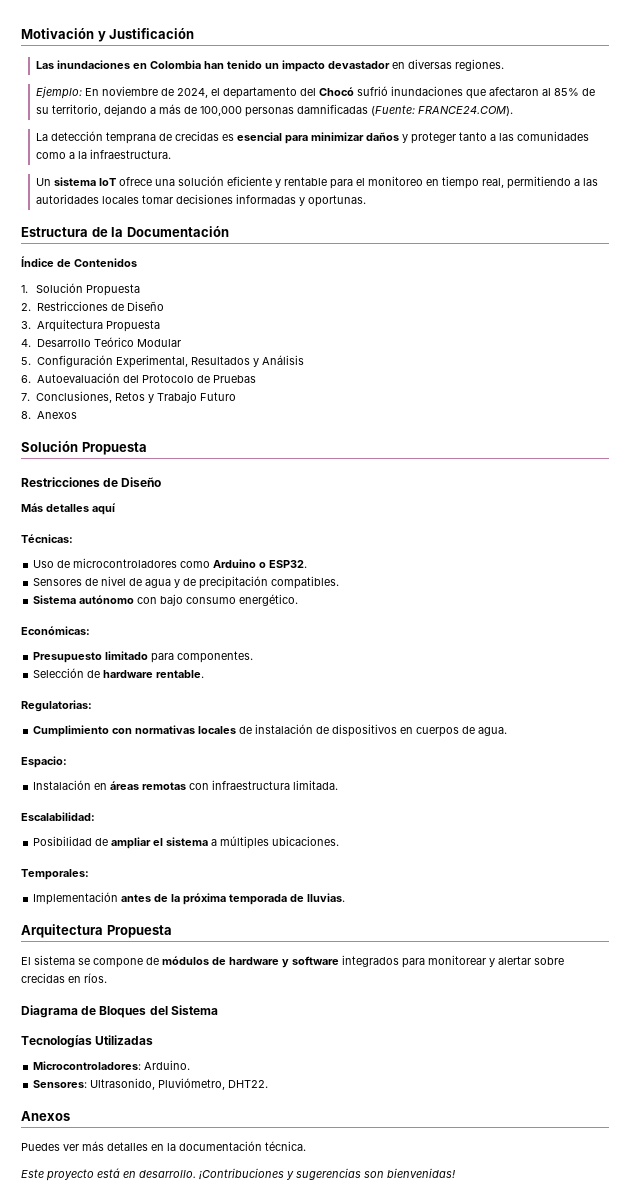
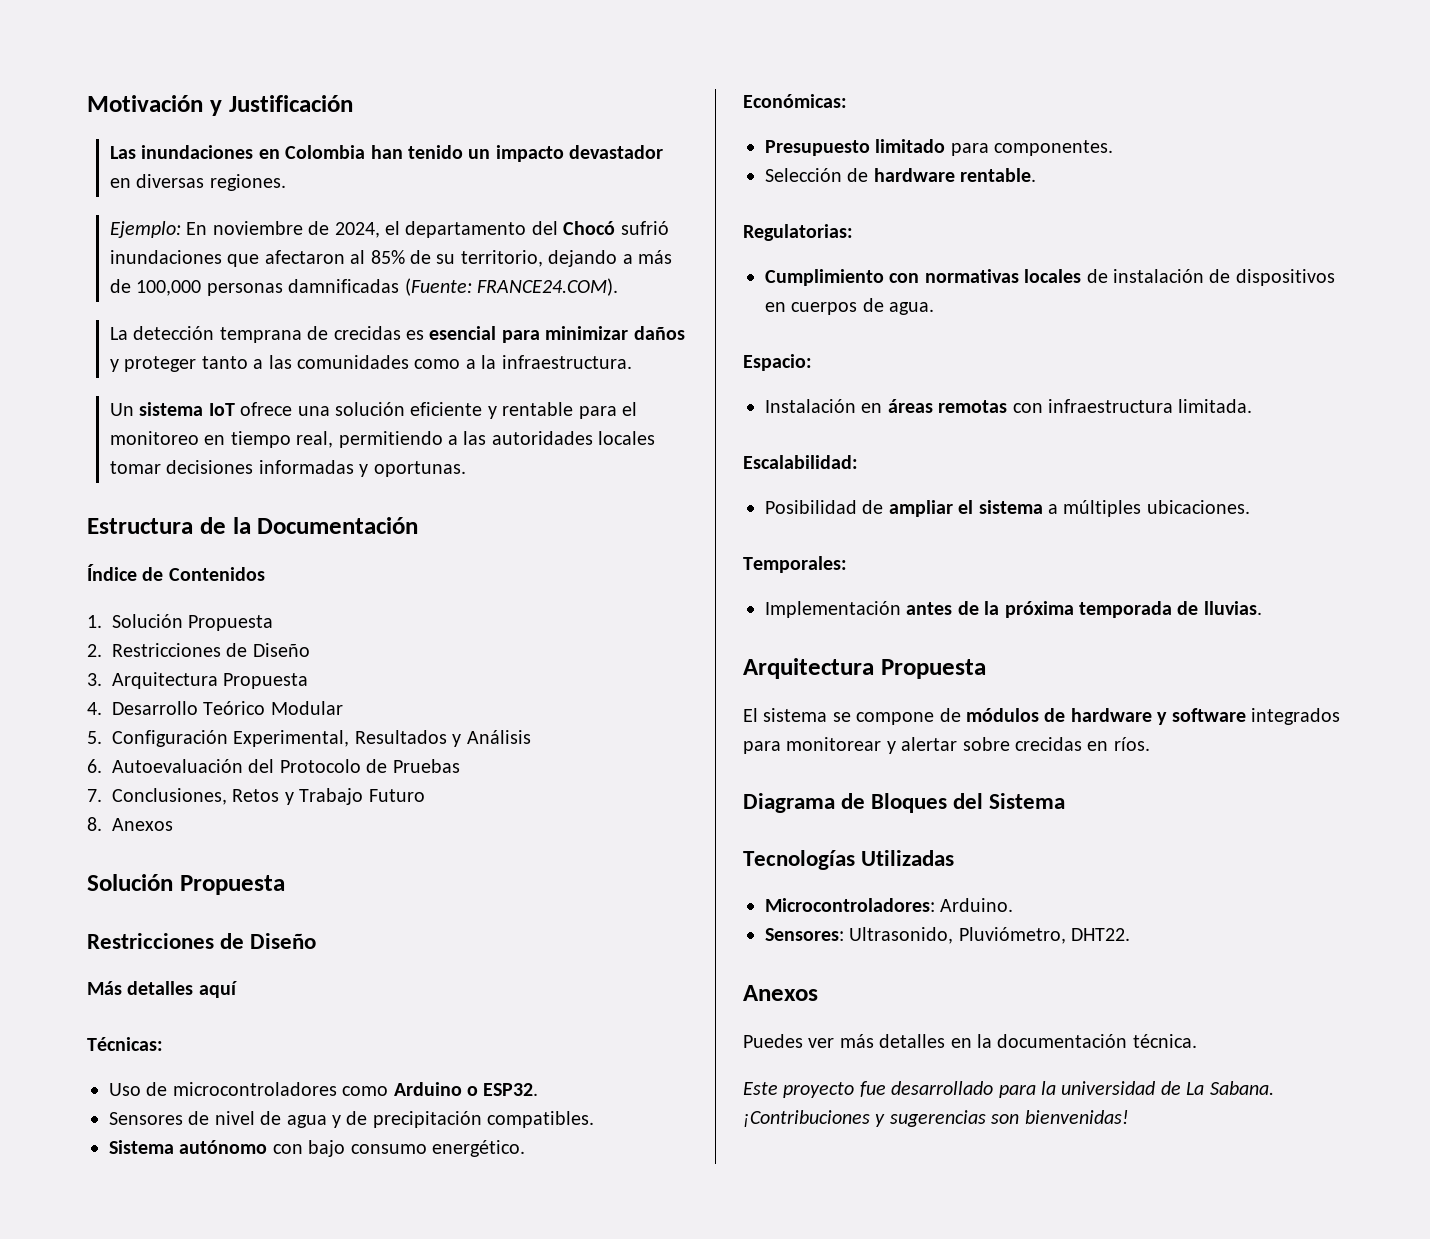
[97,1168,196,1178] está en desarrollo. -> [859,1081,1274,1098] fue desarrollado para la universidad de La Sabana.

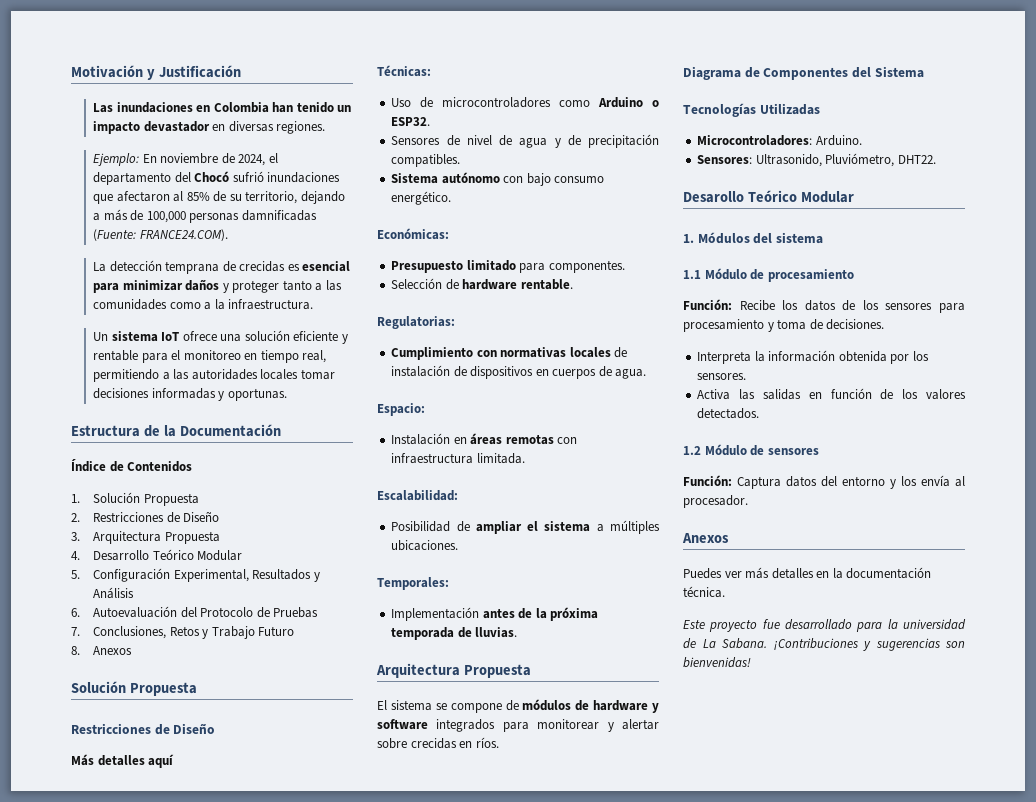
[871,793,948,813] Bloques -> [763,67,849,80] Componentes
(1131, 934) none -> [683,190,854,203] [683,232,823,244] [683,268,854,282] [683,299,965,313] [683,319,885,332] [697,350,929,364] [697,373,747,380] [697,388,966,400] [697,408,760,419] [683,444,819,456] [683,475,965,489] [683,495,748,508] // Desarollo Teórico Modular // 1. Módulos del sistema // 1.1 Módulo de procesamiento // Función: Recibe los datos de los sensores para procesamiento y toma de decisiones. // Interpreta la información obtenida por los sensores. // Activa las salidas en función de los valores detectados. // 1.2 Módulo de sensores // Función: Captura datos del entorno y los envía al procesador.

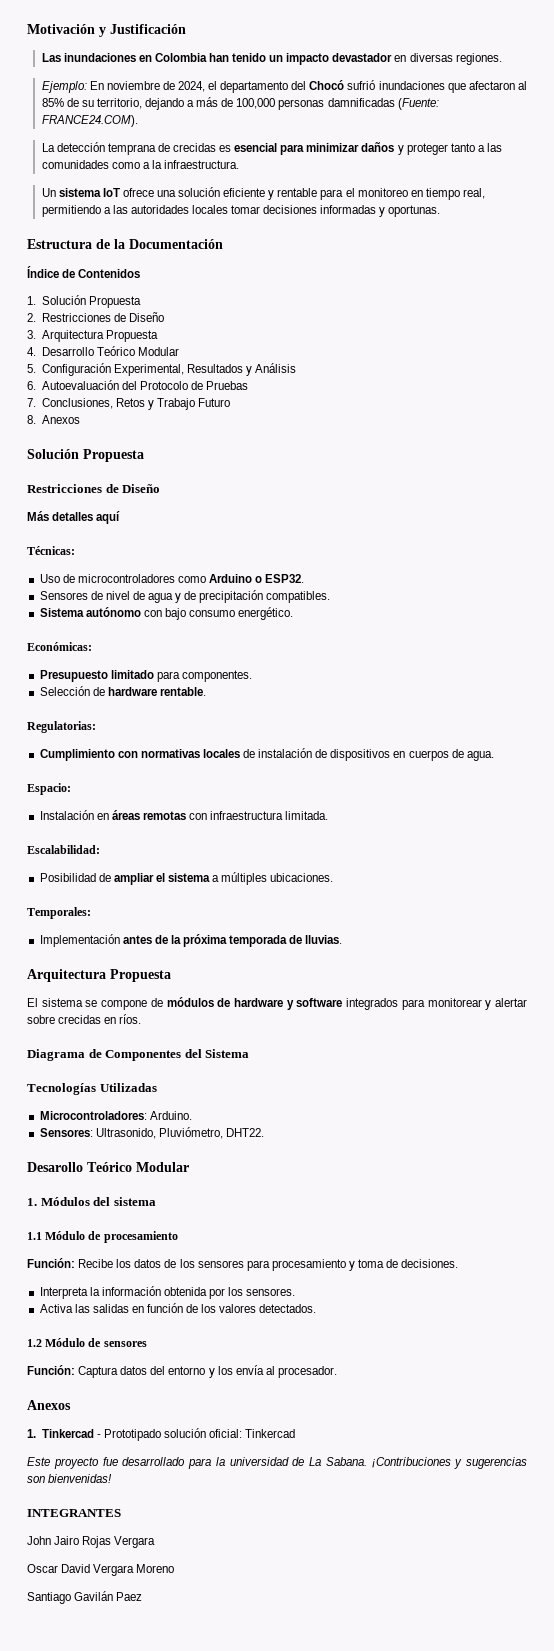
[683,567,932,579] [683,586,725,598] Puedes ver más detalles en la documentación técnica. -> [27,1428,296,1441] 1. Tinkercad - Prototipado solución oficial: Tinkercad
(751, 662) none -> [27,1509,121,1517] [27,1536,156,1548] [27,1564,175,1576] [27,1591,143,1604] // INTEGRANTES // John Jairo Rojas Vergara // Oscar David Vergara Moreno // Santiago Gavilán Paez

